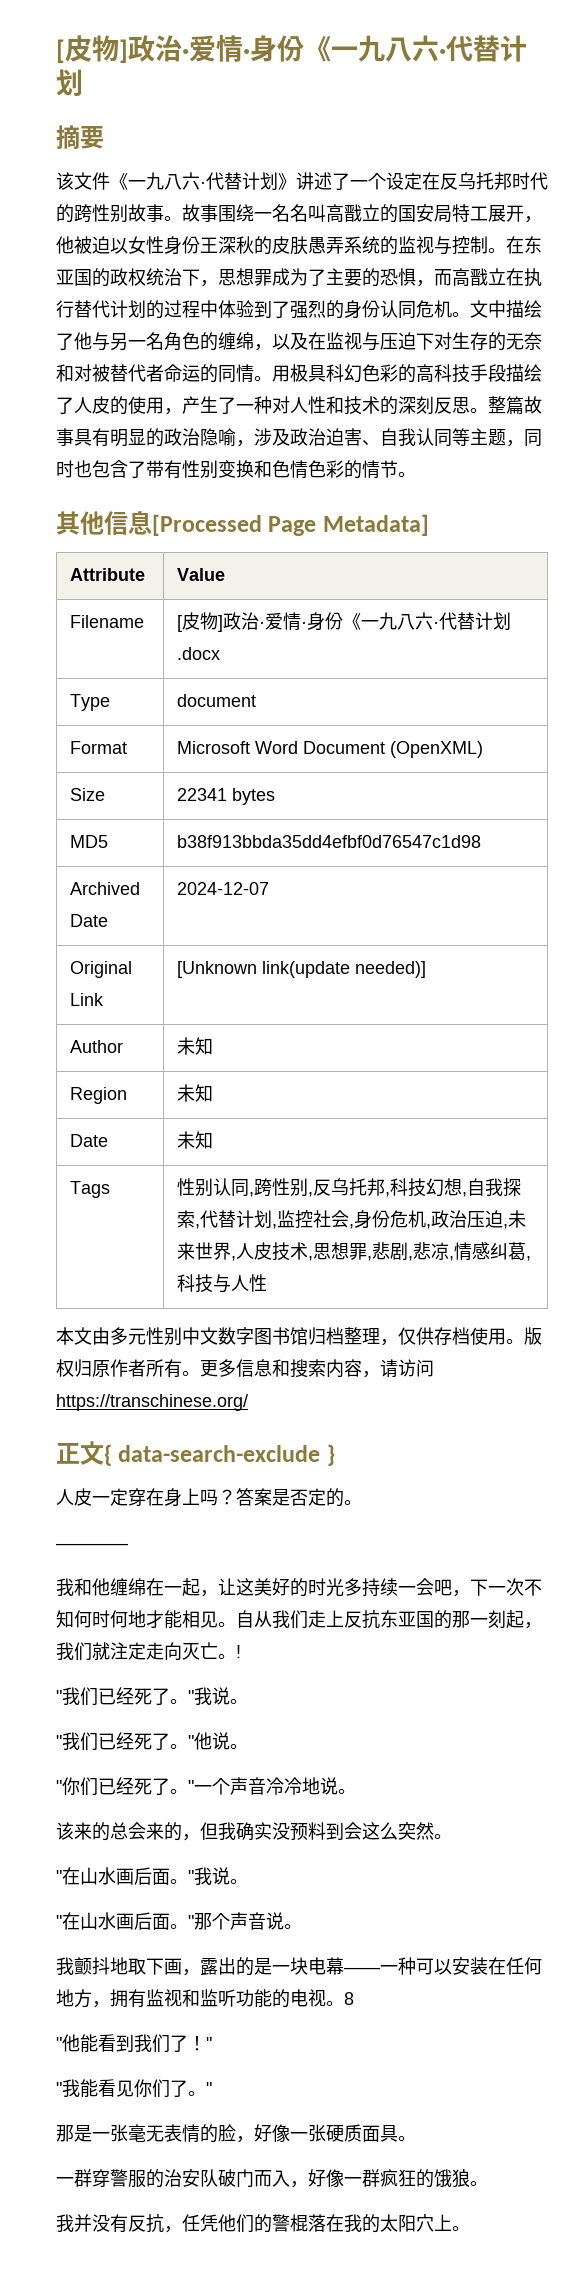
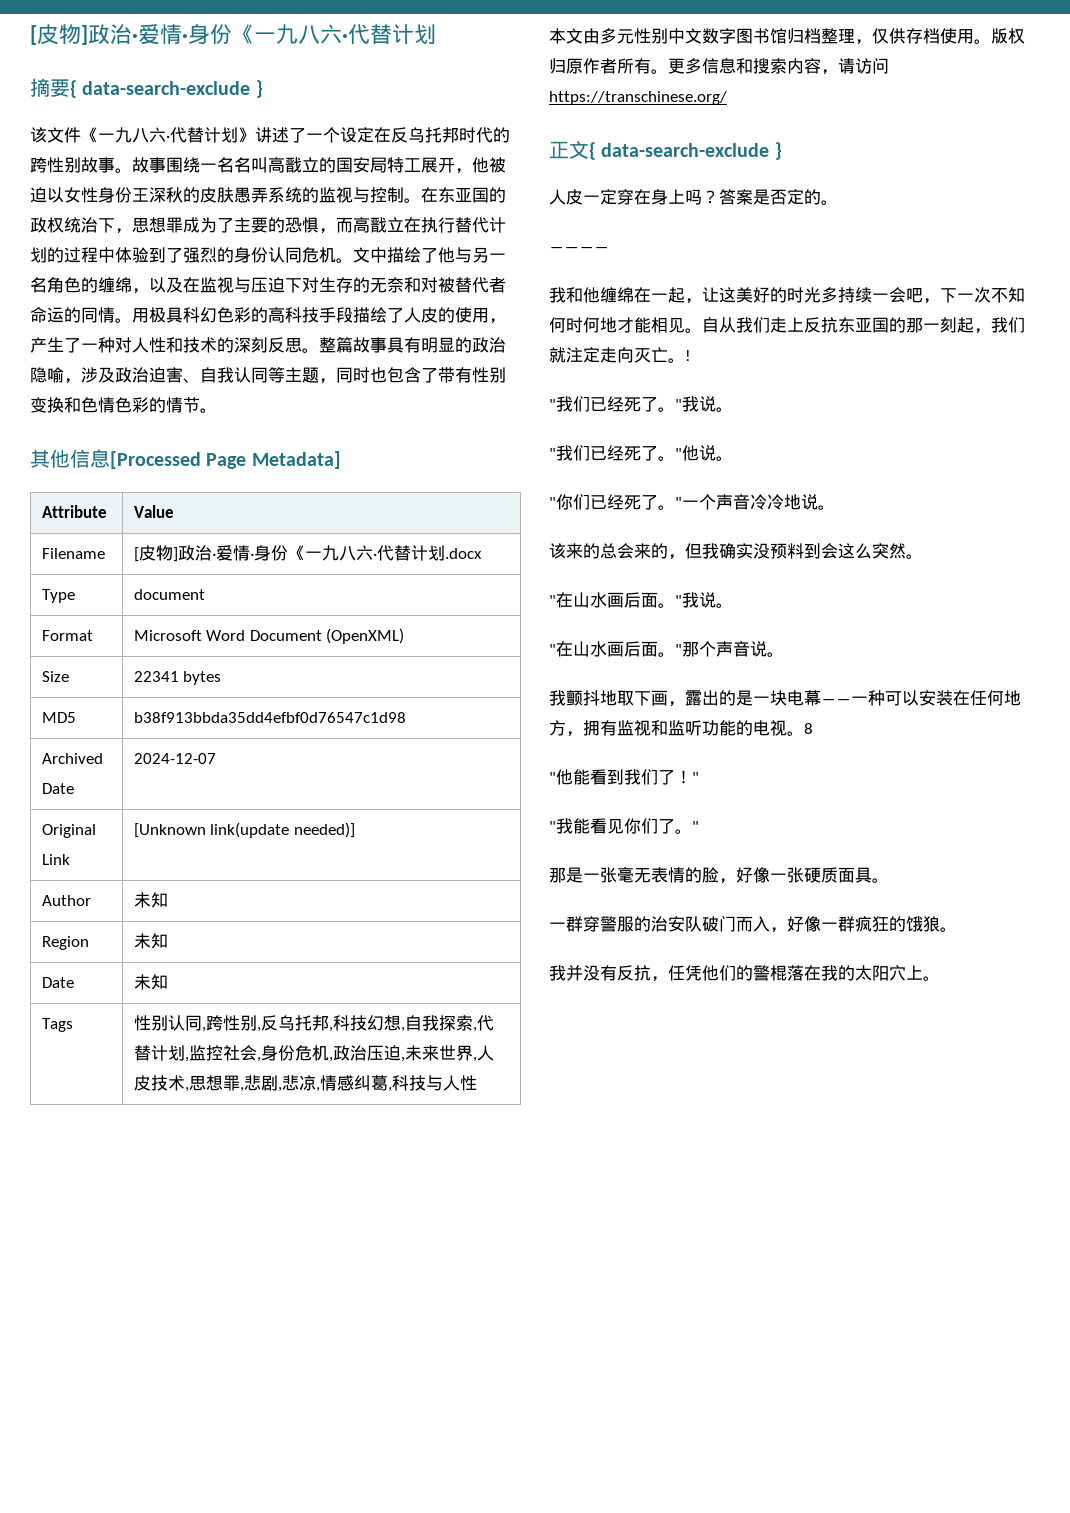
(104, 137) none -> [70,80,263,98] { data-search-exclude }

